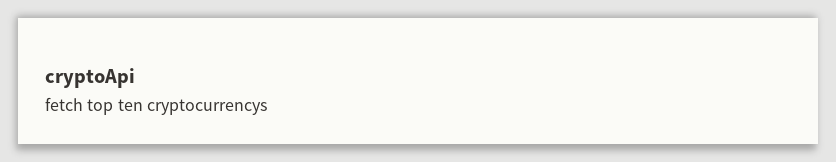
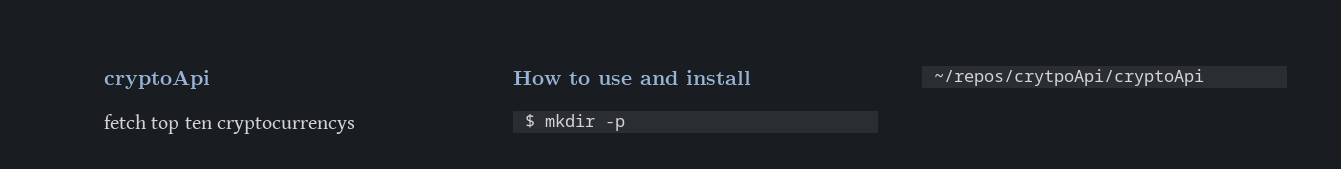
(267, 107) none -> [513,70,751,85] [524,114,625,131] [933,69,1204,86] // How to use and install // $ mkdir -p ~/repos/crytpoApi/cryptoApi

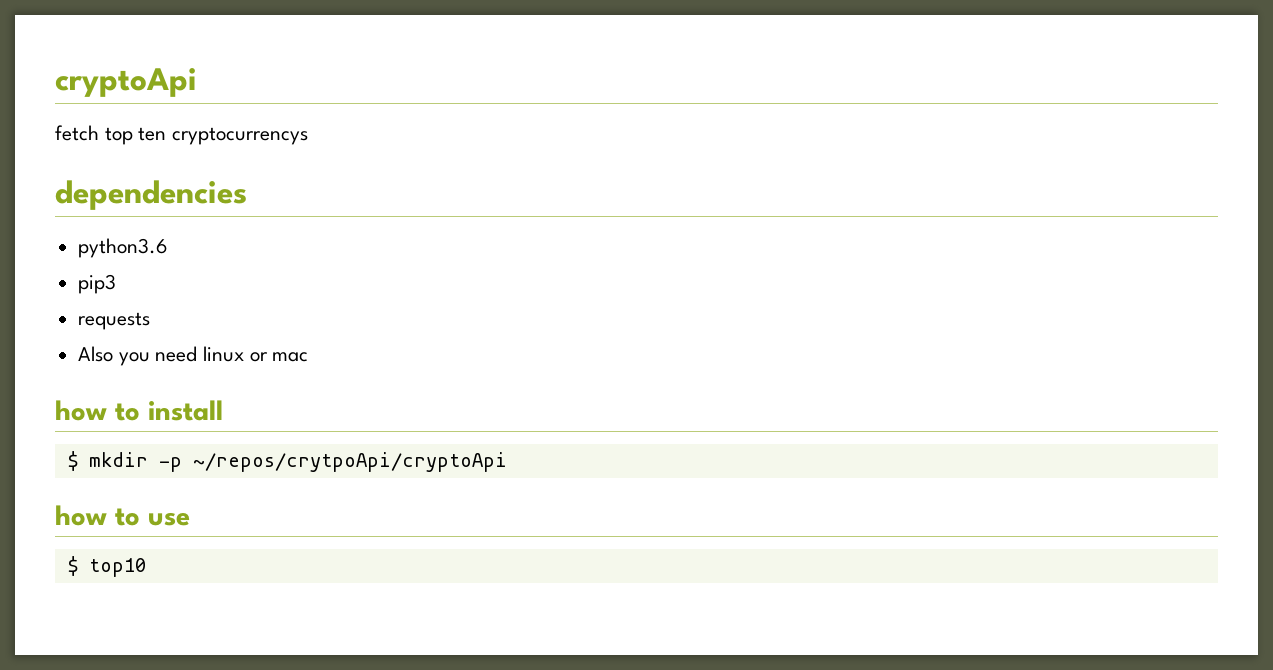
[513,71,678,85] How to use and -> [55,180,247,210] [78,238,169,258] [78,274,117,294] [78,312,151,330] [78,346,309,366] [55,400,140,421] dependencies // python3.6 // pip3 // requests // Also you need linux or mac // how to
(1204, 77) none -> [55,505,190,526] [67,556,146,577] // how to use // $ top10

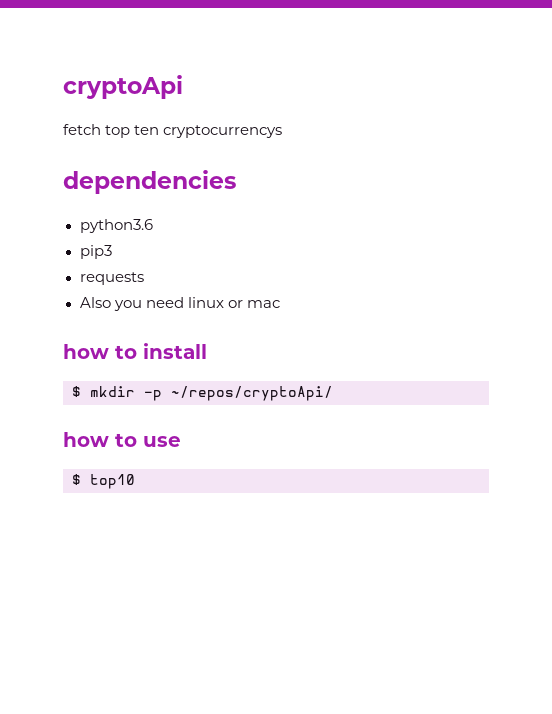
[192,452,507,472] ~/repos/crytpoApi/cryptoApi -> [171,386,333,401] ~/repos/cryptoApi/

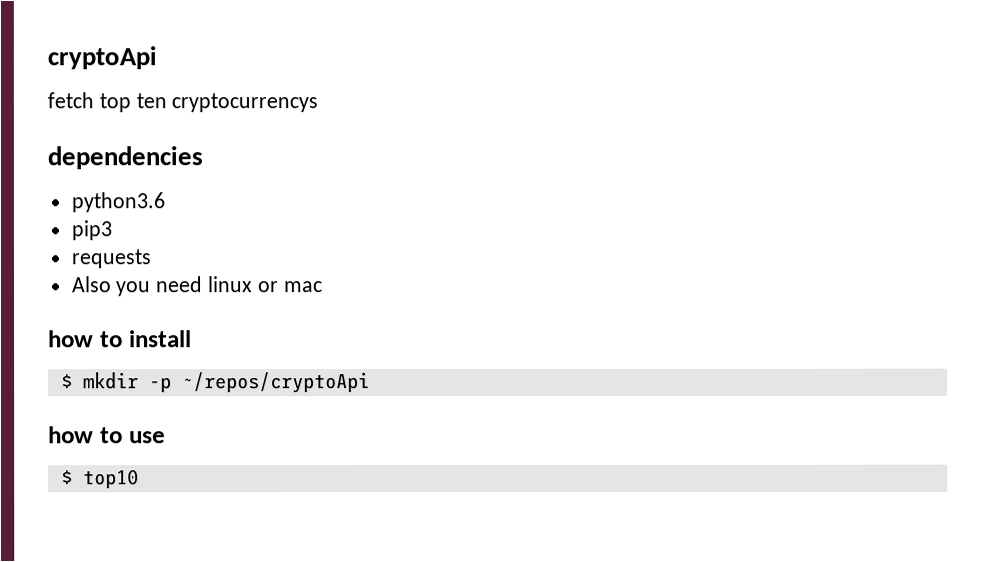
[171,386,333,401] ~/repos/cryptoApi/ -> [181,372,370,394] ~/repos/cryptoApi

